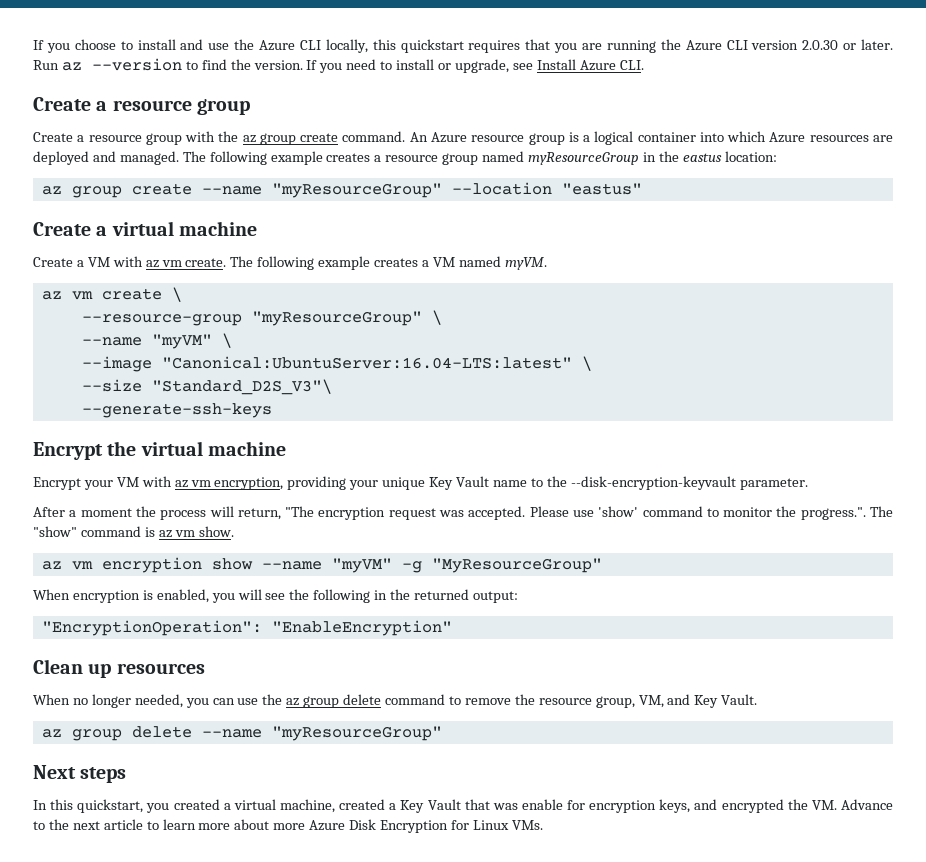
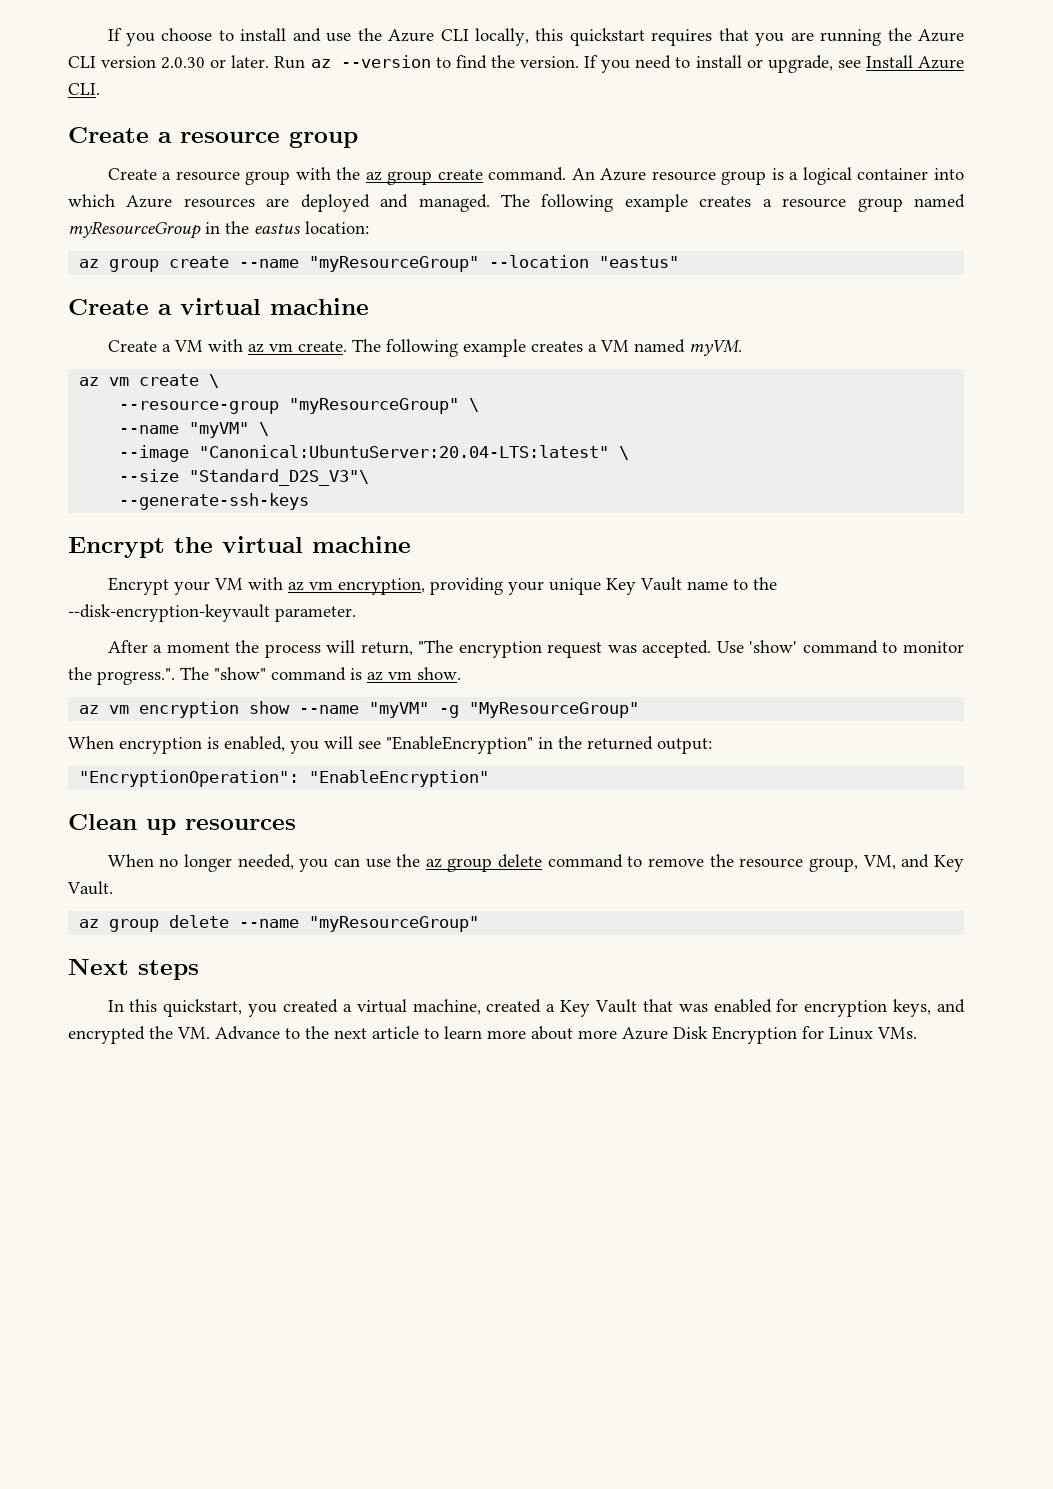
[161,356,572,369] "Canonical:UbuntuServer:16.04-LTS:latest" -> [199,445,610,458] "Canonical:UbuntuServer:20.04-LTS:latest"
[529,506,594,517] Please use -> [716,641,744,653] Use
[289,589,371,603] the following -> [386,736,533,754] "EnableEncryption"
[521,799,563,810] enable -> [713,999,772,1013] enabled

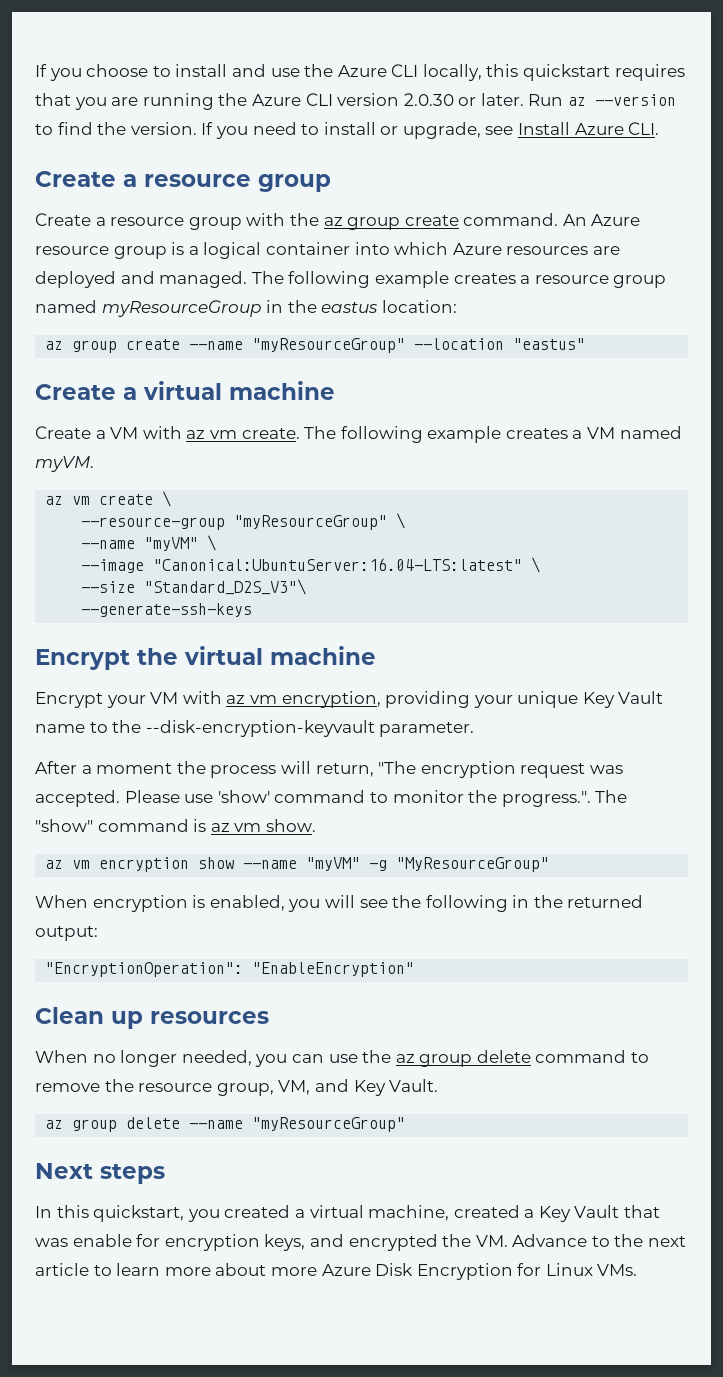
[199,445,610,458] "Canonical:UbuntuServer:20.04-LTS:latest" -> [153,558,523,571] "Canonical:UbuntuServer:16.04-LTS:latest"
[716,641,744,653] Use -> [124,790,214,803] Please use
[386,736,533,754] "EnableEncryption" -> [392,895,508,912] the following
[713,999,772,1013] enabled -> [72,1234,132,1247] enable

